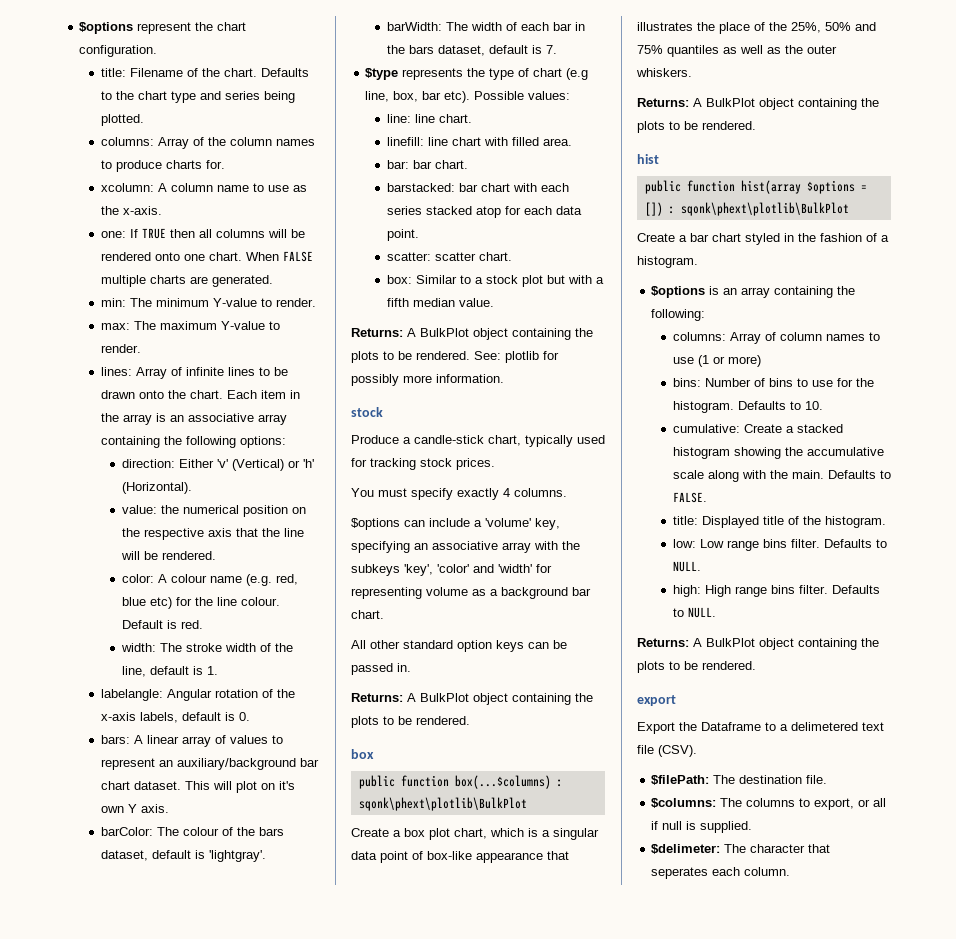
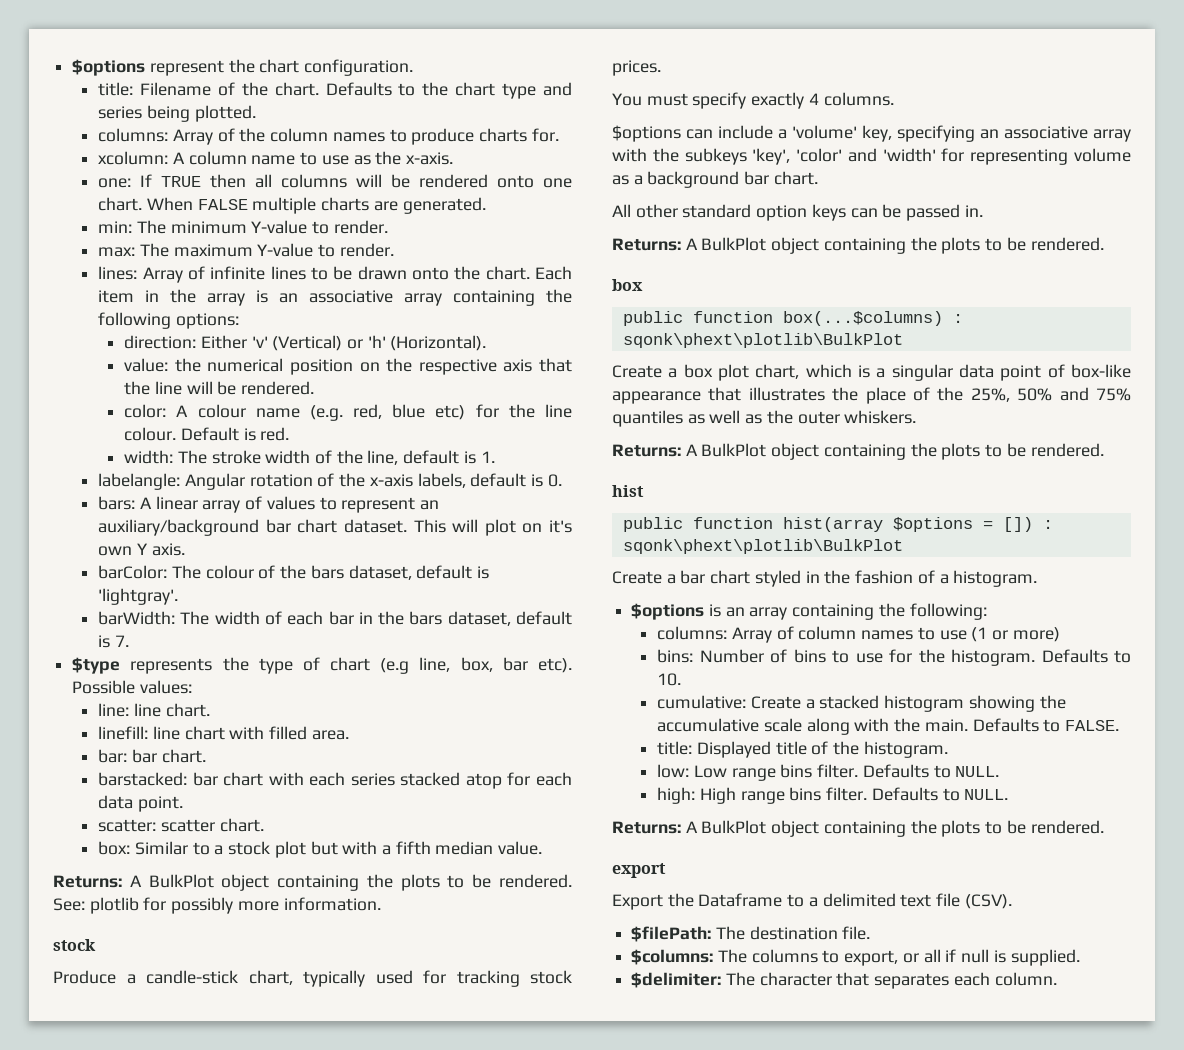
[791,722,858,731] delimetered -> [822,893,896,907] delimited
[651,844,721,854] $delimeter: -> [631,972,722,988] $delimiter:
[651,867,709,879] seperates -> [874,973,950,989] separates

